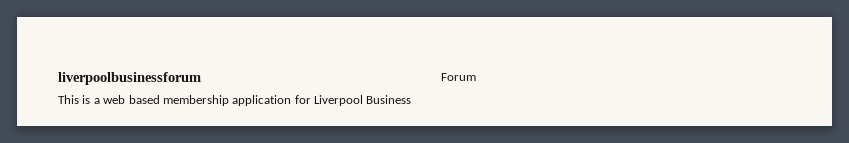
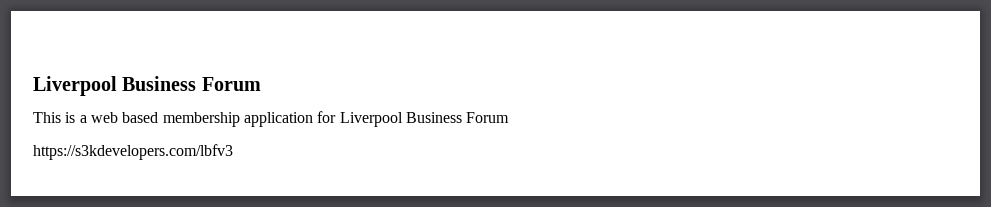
[58,72,201,85] liverpoolbusinessforum -> [33,76,261,96] Liverpool Business Forum
(476, 77) none -> [33,144,233,160] // https://s3kdevelopers.com/lbfv3

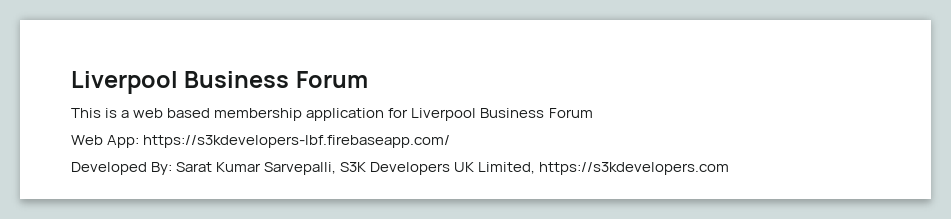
[33,144,233,160] https://s3kdevelopers.com/lbfv3 -> [71,135,451,148] [71,162,730,175] Web App: https://s3kdevelopers-lbf.firebaseapp.com/ // Developed By: Sarat Kumar Sarvepalli, S3K Developers UK Limited, https://s3kdevelopers.com

